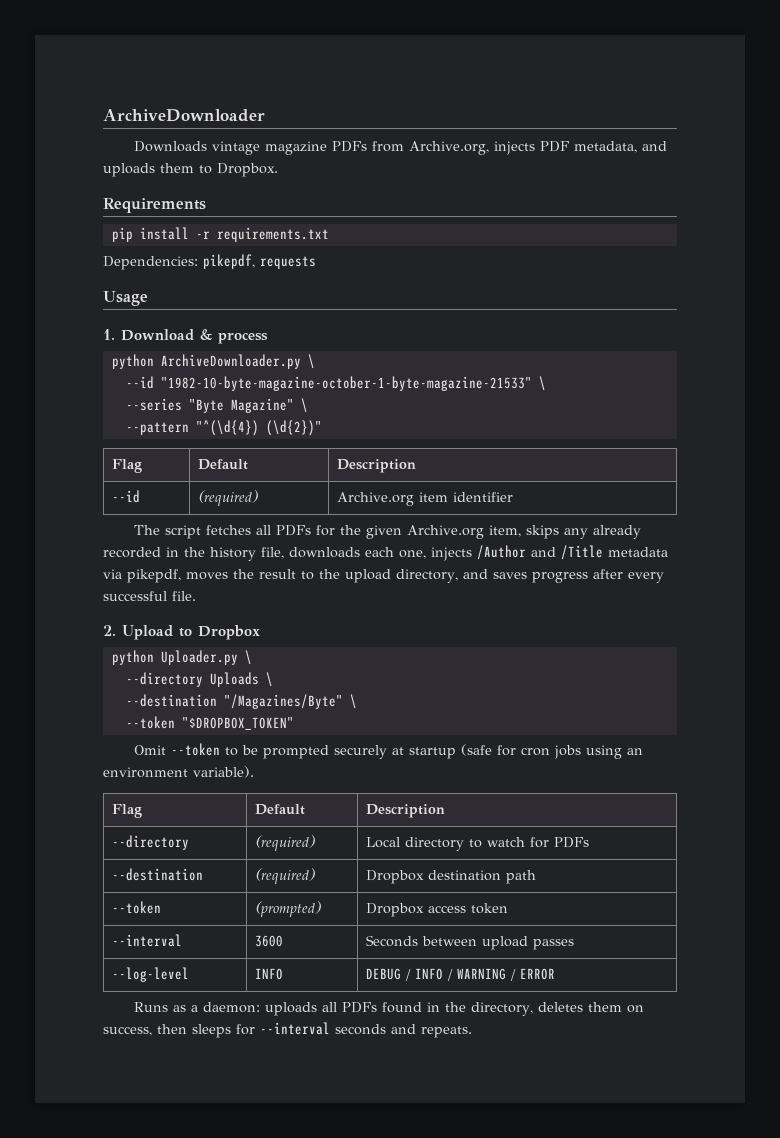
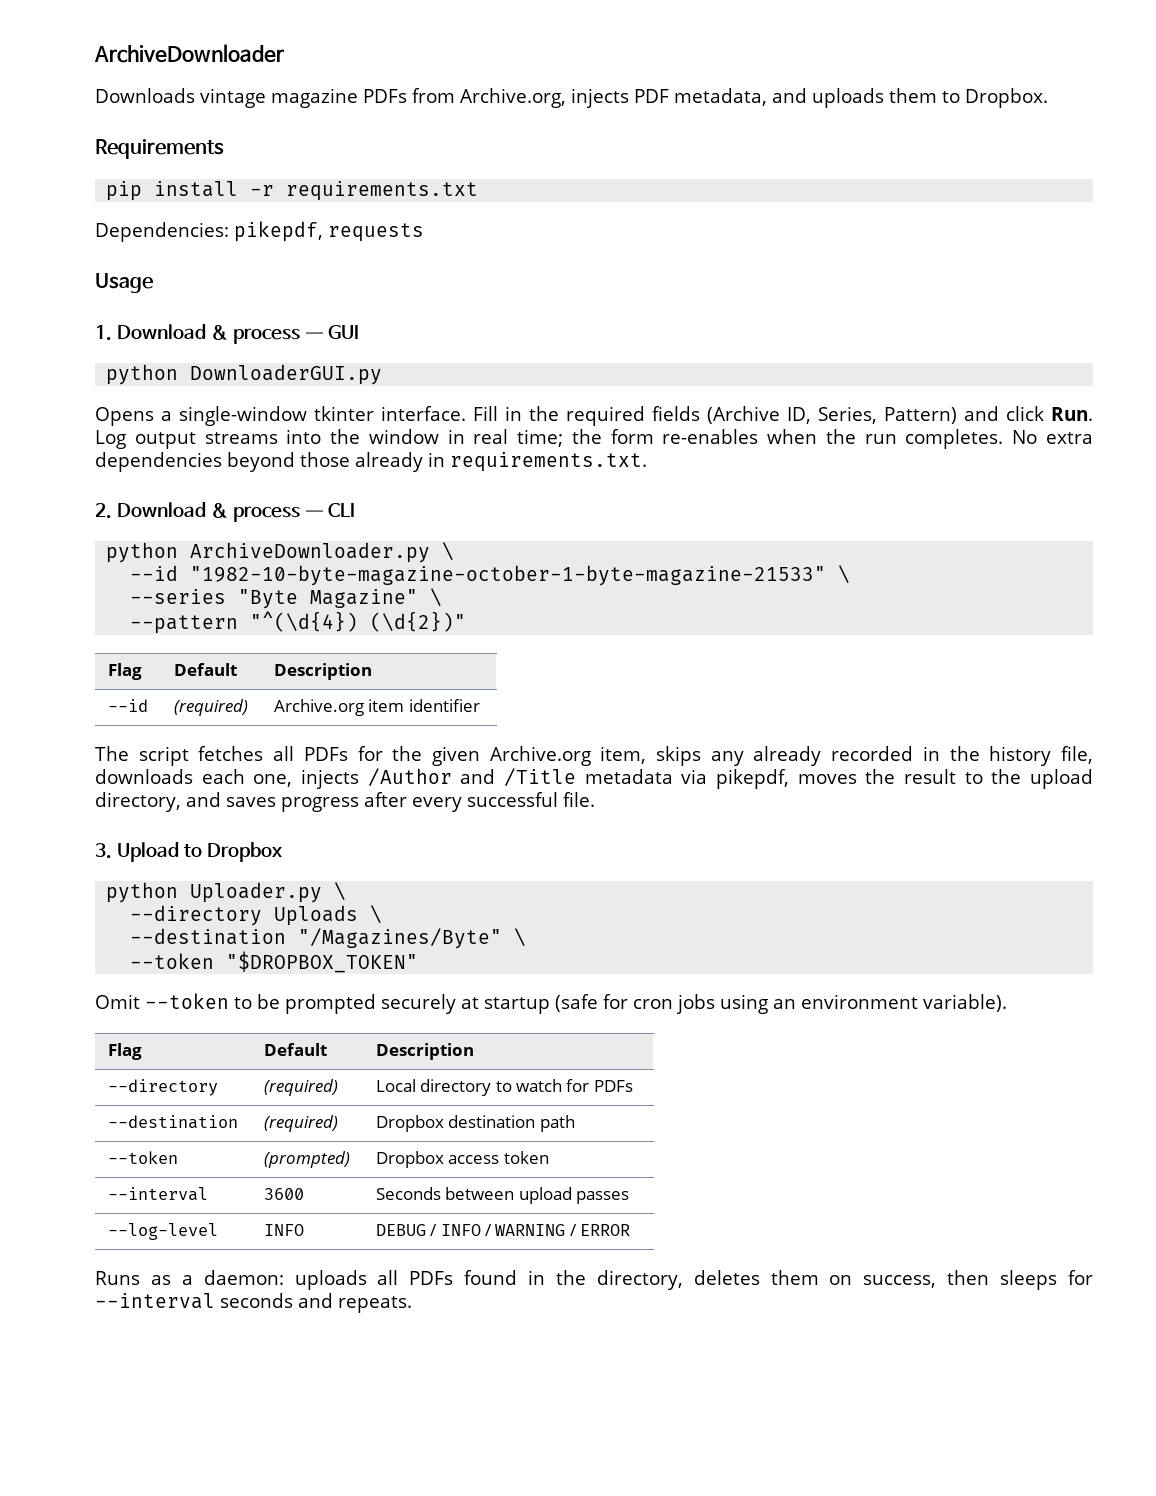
(268, 338) none -> [305,325,359,339] [106,364,383,385] [95,406,1093,426] [95,429,1093,449] [95,452,647,472] [95,502,355,522] — GUI // python DownloaderGUI.py // Opens a single-window tkinter interface. Fill in the required fields (Archive ID, Series, Pattern) and click Run. Log output streams into the window in real time; the form re-enables when the run completes. No extra dependencies beyond those already in requirements.txt. // 2. Download & process — CLI
[103,625,116,636] 2. -> [95,843,112,859] 3.

